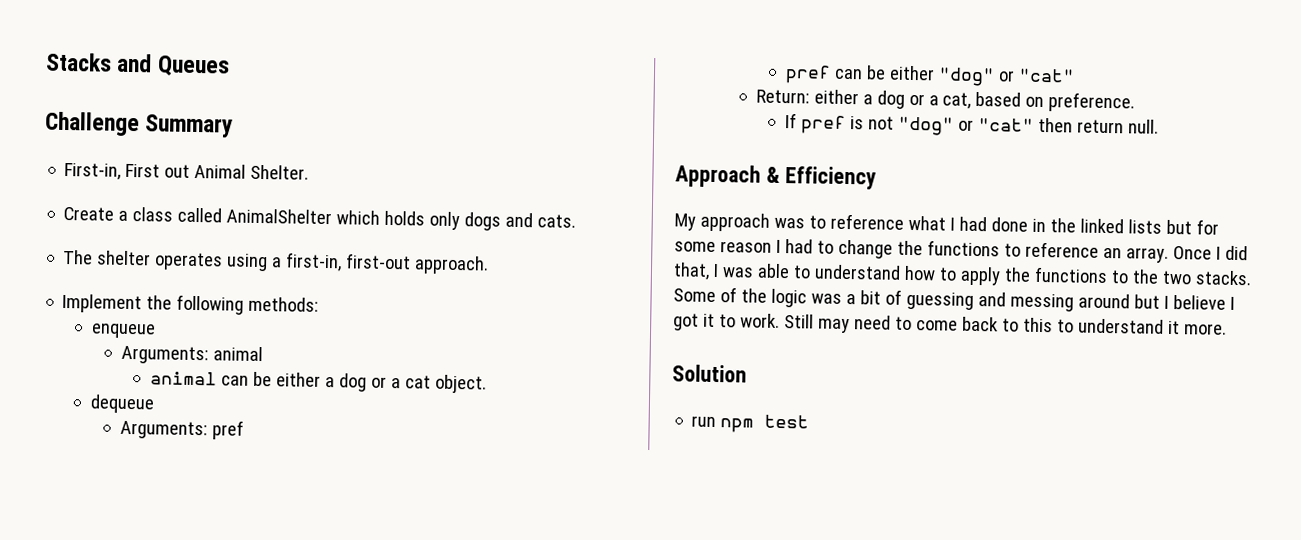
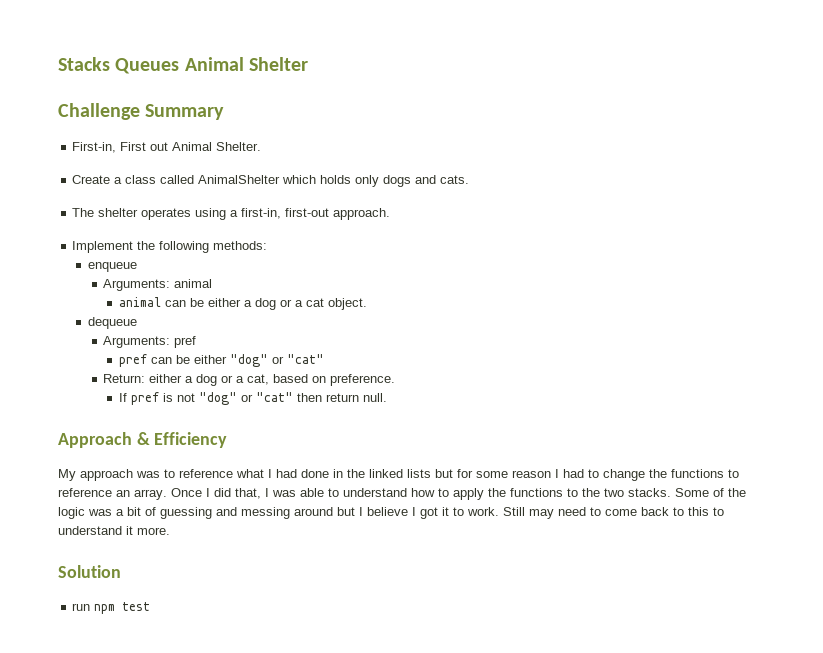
[116,53,153,73] and -> (110, 64) none
(230, 66) none -> [184,57,308,71] Animal Shelter

